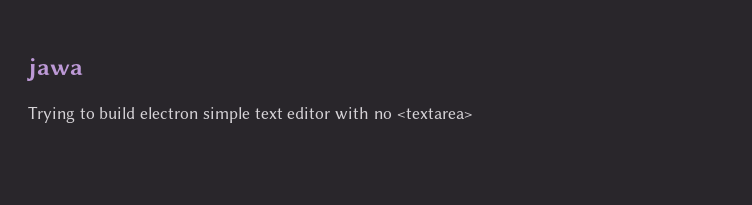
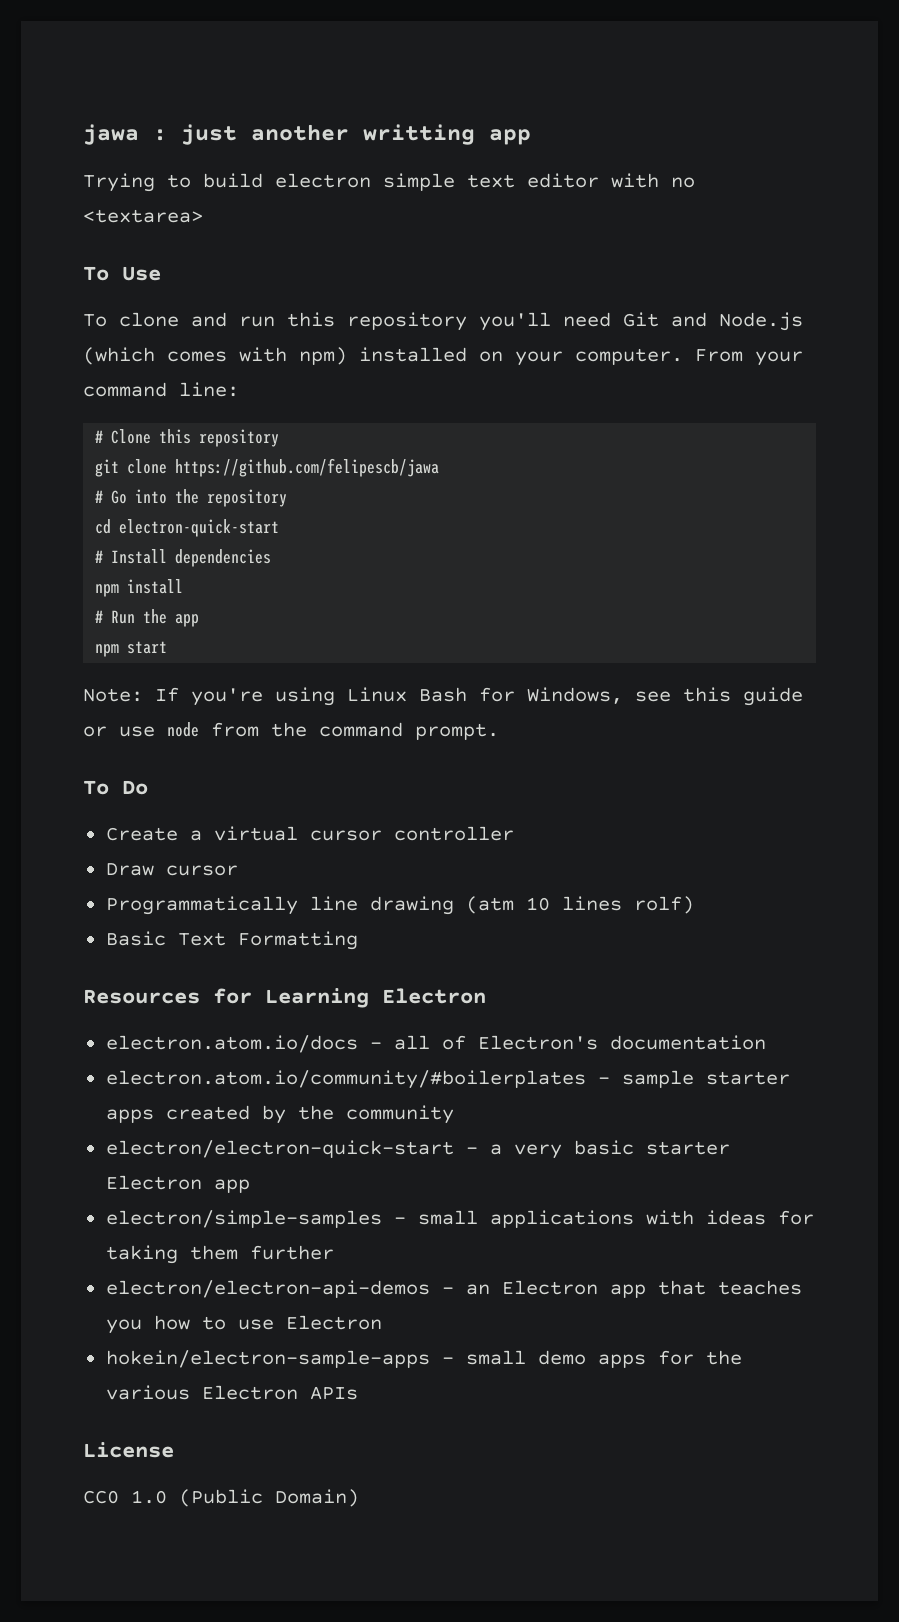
(83, 69) none -> [153,124,531,145] : just another writting app
(473, 113) none -> [83,266,161,281] [83,312,803,331] [83,347,803,366] [83,382,239,397] [95,429,280,447] [95,458,440,477] [95,489,288,507] [95,519,280,537] [95,549,272,567] [95,579,184,597] [95,609,200,627] [95,641,168,657] [83,687,803,706] [83,722,499,740] [83,780,148,795] [105,826,514,841] [105,863,238,876] [105,896,694,915] [105,931,358,950] [83,988,486,1008] [105,1035,766,1053] [105,1070,790,1089] [105,1105,454,1124] [105,1140,730,1159] [105,1175,250,1193] [105,1210,814,1228] [105,1245,334,1264] [105,1280,802,1298] [105,1315,382,1334] [105,1350,742,1368] [105,1385,358,1400] [83,1442,174,1458] [83,1489,359,1507] // To Use // To clone and run this repository you'll need Git and Node.js (which comes with npm) installed on your computer. From your command line: // # Clone this repository // git clone https://github.com/felipescb/jawa // # Go into the repository // cd electron-quick-start // # Install dependencies // npm install // # Run the app // npm start // Note: If you're using Linux Bash for Windows, see this guide or use node from the command prompt. // To Do // Create a virtual cursor controller // Draw cursor // Programmatically line drawing (atm 10 lines rolf) // Basic Text Formatting // Resources for Learning Electron // electron.atom.io/docs - all of Electron's documentation // electron.atom.io/community/#boilerplates - sample starter apps created by the community // electron/electron-quick-start - a very basic starter Electron app // electron/simple-samples - small applications with ideas for taking them further // electron/electron-api-demos - an Electron app that teaches you how to use Electron // hokein/electron-sample-apps - small demo apps for the various Electron APIs // License // CC0 1.0 (Public Domain)

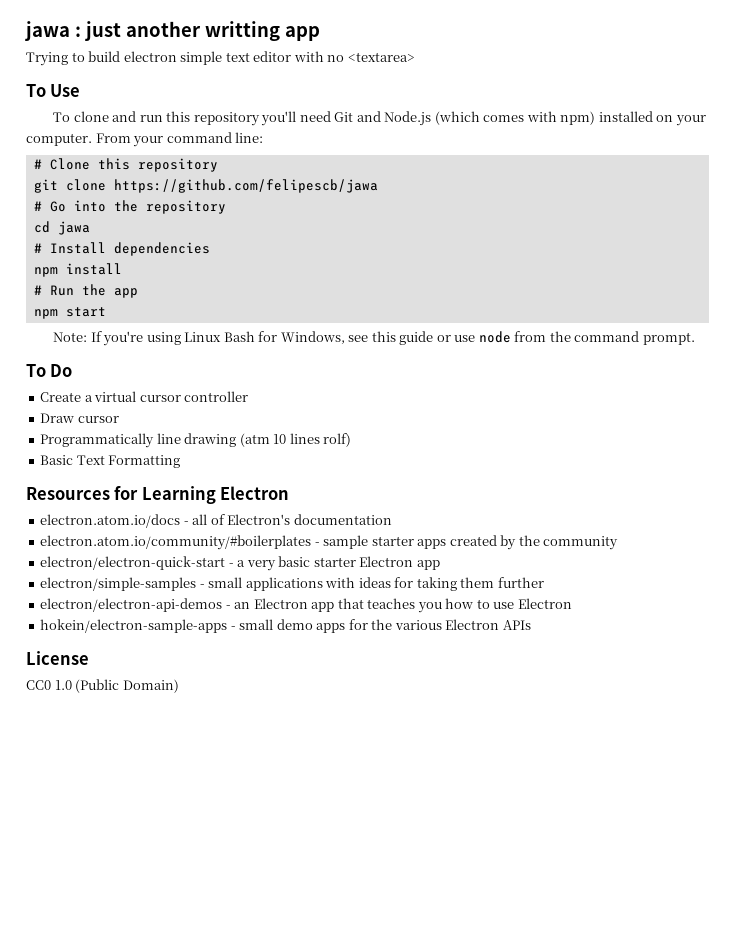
[119,519,280,537] electron-quick-start -> [57,221,90,235] jawa

